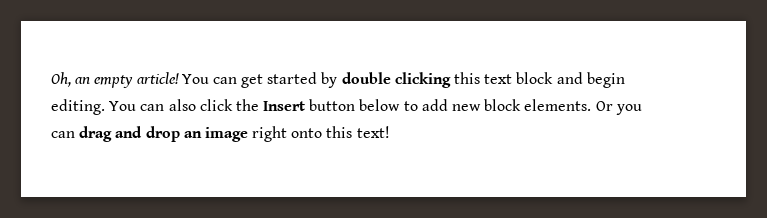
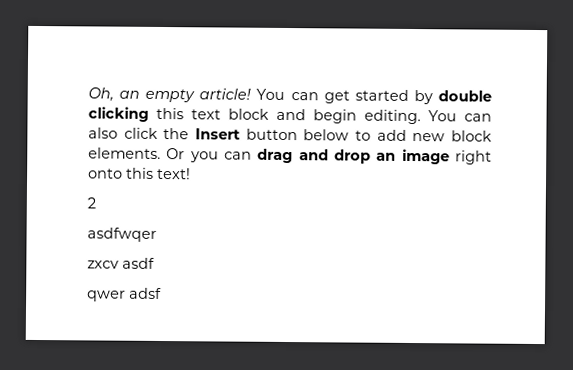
(390, 132) none -> [87,197,96,209] [87,227,157,242] [87,257,155,269] [87,287,162,302] // 2 // asdfwqer // zxcv asdf // qwer adsf

